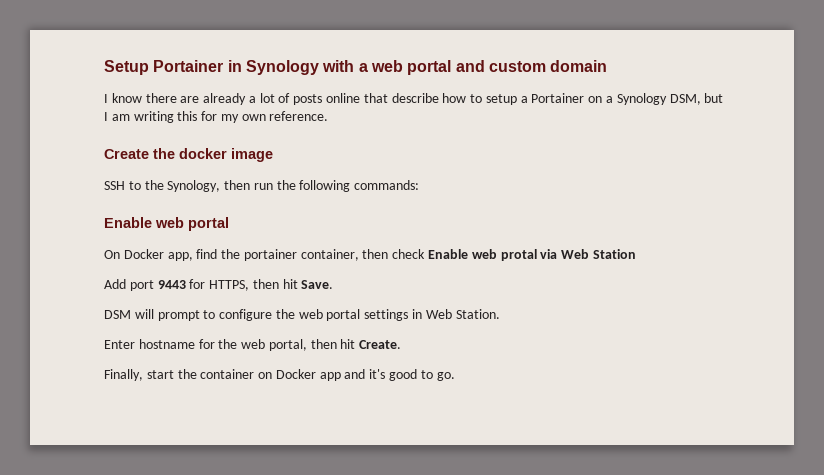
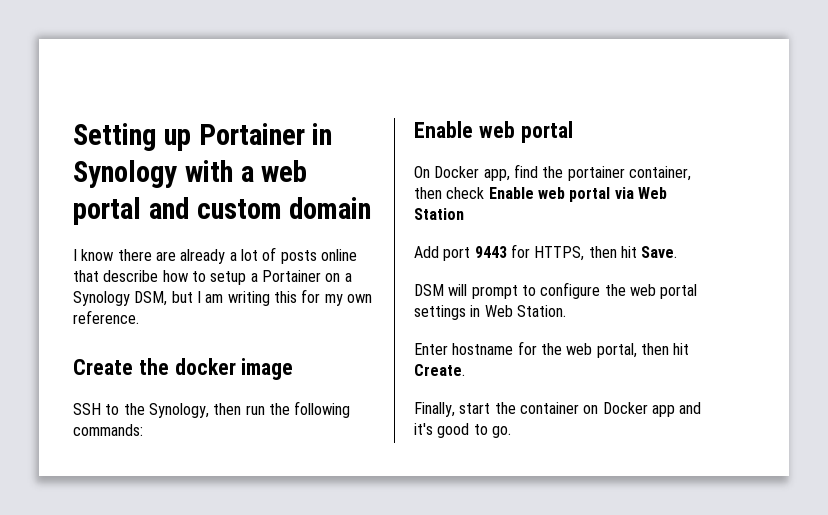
[104,60,149,75] Setup -> [73,123,191,151] Setting up
[500,249,537,261] protal -> [569,187,611,202] portal

